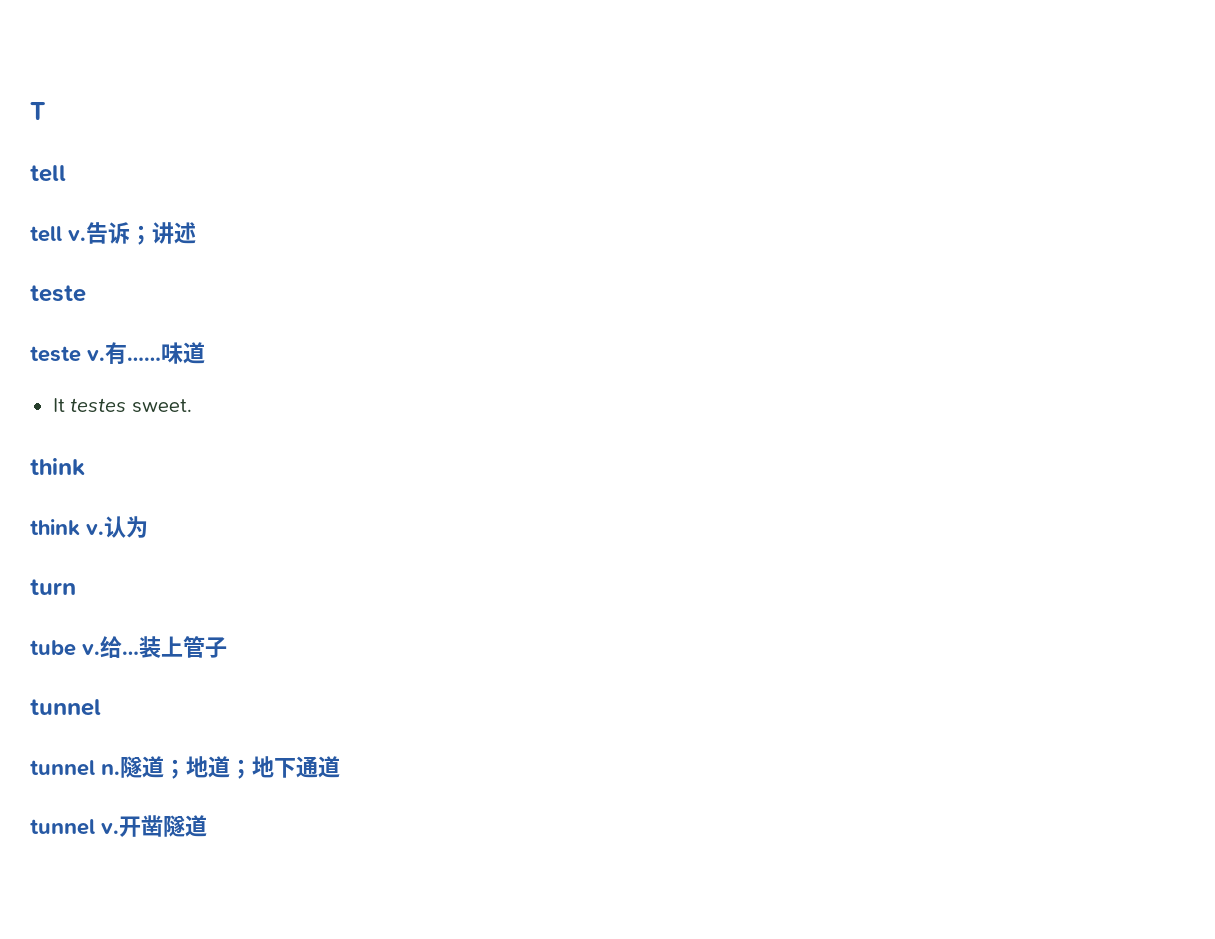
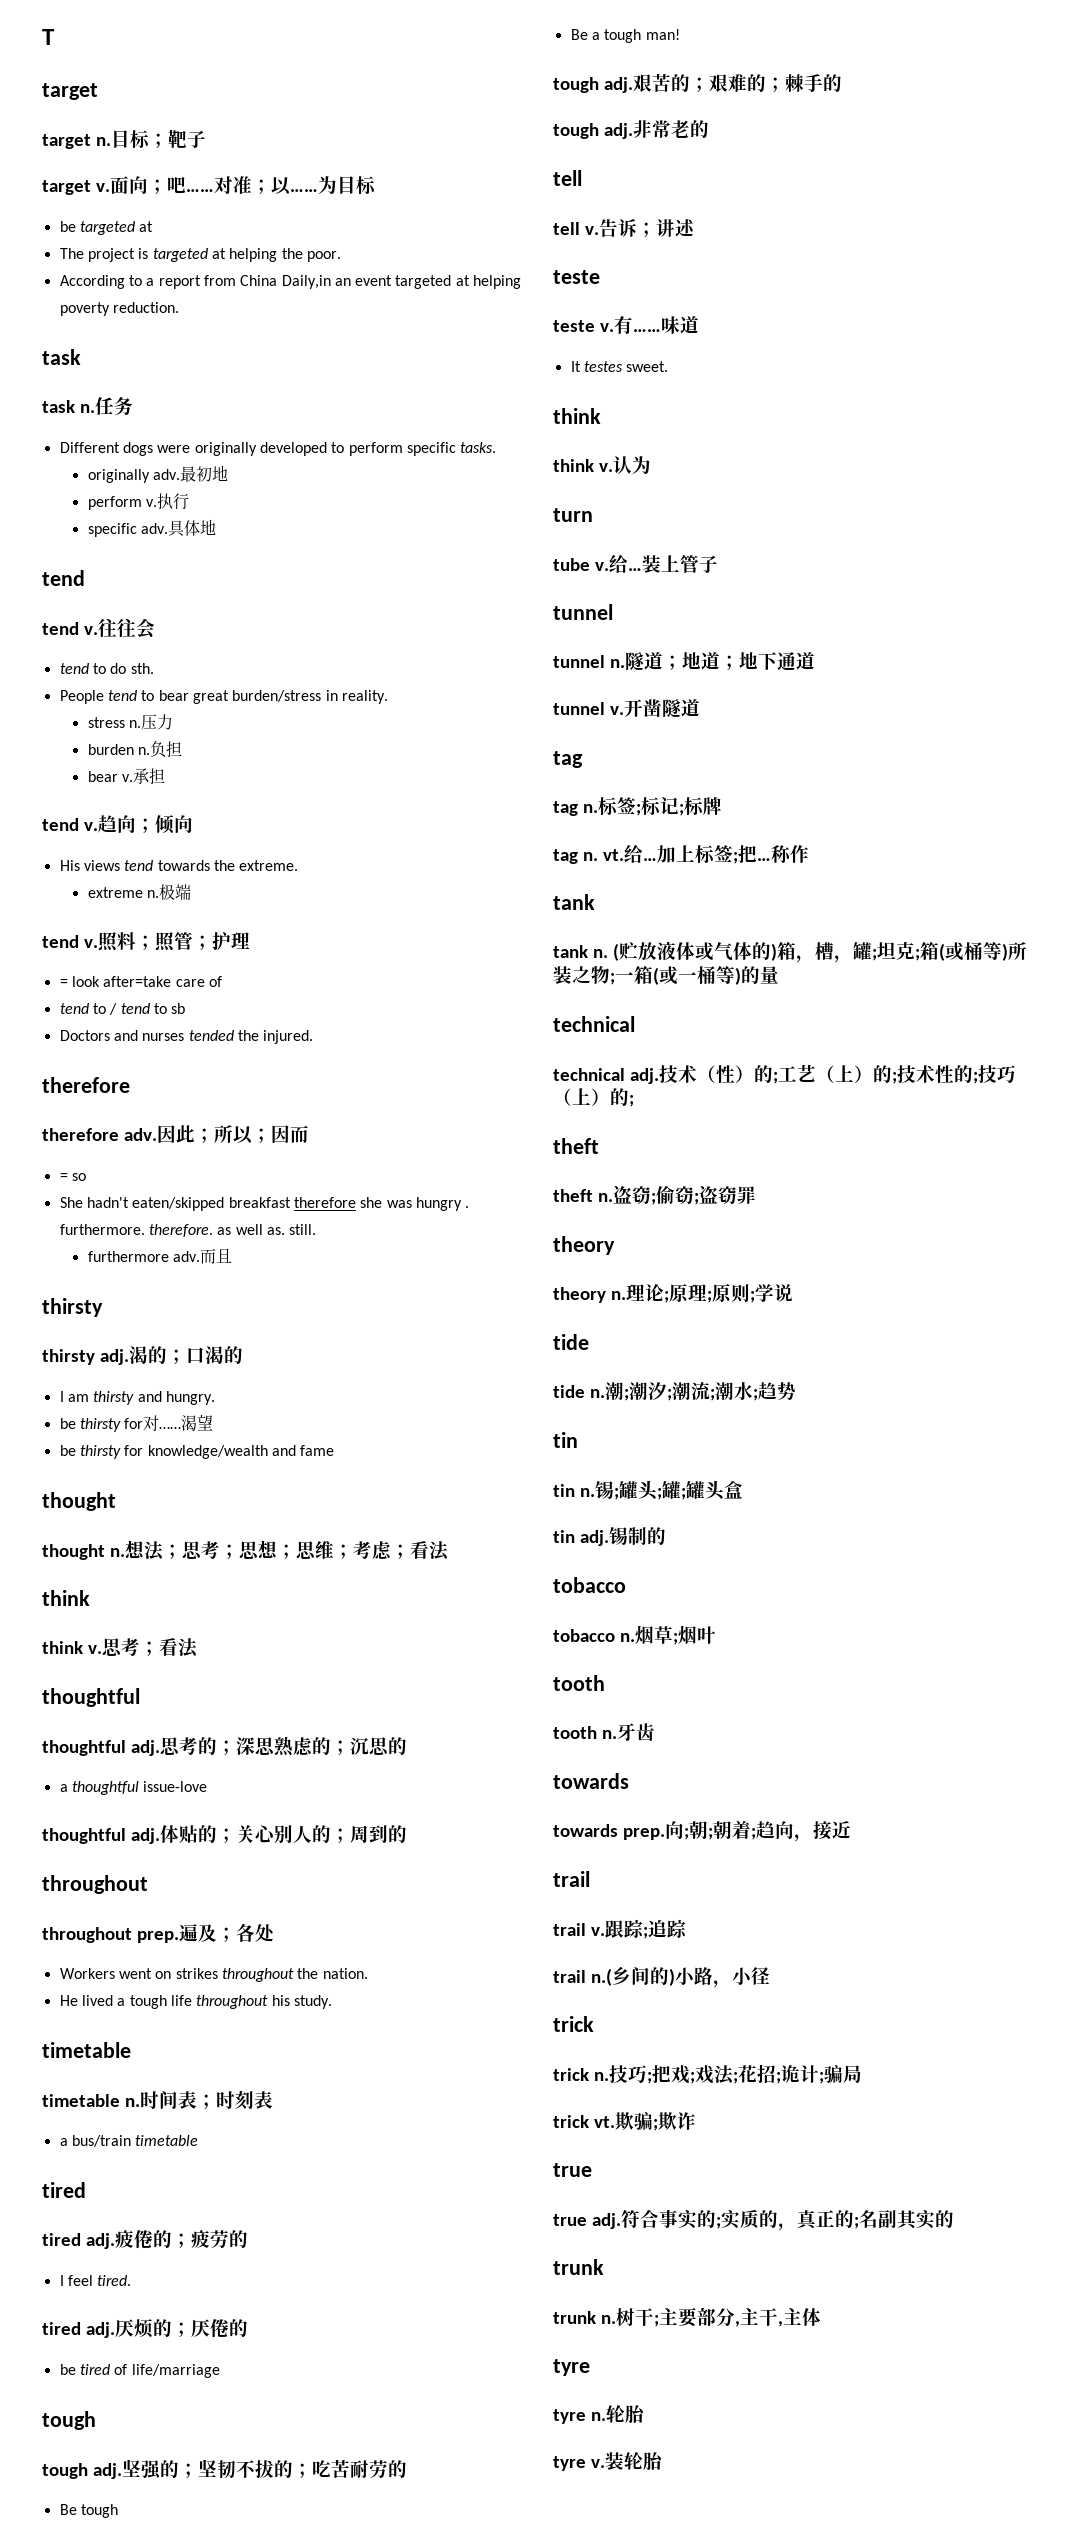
(45, 111) none -> [42,83,98,100] [42,129,206,149] [42,176,376,195] [59,221,154,235] [59,248,341,262] [59,275,522,289] [59,302,179,316] [42,349,81,365] [42,397,133,416] [59,442,497,456] [87,465,229,483] [87,493,190,510] [87,519,217,537] [42,570,85,586] [42,618,155,639] [59,663,154,674] [59,690,388,704] [87,714,174,730] [87,741,183,758] [87,768,166,784] [42,815,193,834] [59,860,299,871] [87,884,192,900] [42,931,250,952] [59,976,222,987] [59,1003,186,1015] [59,1030,314,1044] [42,1077,130,1093] [42,1125,309,1144] [59,1173,86,1181] [59,1197,470,1211] [59,1224,317,1237] [87,1248,233,1264] [42,1298,103,1317] [42,1346,243,1365] [59,1391,215,1405] [59,1414,214,1432] [59,1445,335,1459] [42,1492,116,1511] [42,1540,449,1561] [42,1590,90,1606] [42,1638,198,1658] [42,1688,140,1707] [42,1736,407,1757] [59,1781,208,1795] [42,1825,407,1844] [42,1875,148,1894] [42,1923,275,1943] [59,1968,368,1982] [59,1995,332,2009] [42,2042,131,2058] [42,2090,273,2110] [59,2135,199,2147] [42,2182,86,2198] [42,2230,248,2249] [59,2275,132,2286] [42,2319,248,2338] [59,2364,220,2378] [42,2411,96,2430] [42,2459,407,2480] [59,2504,118,2518] [570,29,680,43] [553,73,842,93] [553,120,709,139] // target // target n.目标；靶子 // target v.面向；吧……对准；以……为目标 // be targeted at // The project is targeted at helping the poor. // According to a report from China Daily,in an event targeted at helping poverty reduction. // task // task n.任务 // Different dogs were originally developed to perform specific tasks. // originally adv.最初地 // perform v.执行 // specific adv.具体地 // tend // tend v.往往会 // tend to do sth. // People tend to bear great burden/stress in reality. // stress n.压力 // burden n.负担 // bear v.承担 // tend v.趋向；倾向 // His views tend towards the extreme. // extreme n.极端 // tend v.照料；照管；护理 // = look after=take care of // tend to / tend to sb // Doctors and nurses tended the injured. // therefore // therefore adv.因此；所以；因而 // = so // She hadn't eaten/skipped breakfast therefore she was hungry . furthermore. therefore. as well as. still. // furthermore adv.而且 // thirsty // thirsty adj.渴的；口渴的 // I am thirsty and hungry. // be thirsty for对……渴望 // be thirsty for knowledge/wealth and fame // thought // thought n.想法；思考；思想；思维；考虑；看法 // think // think v.思考；看法 // thoughtful // thoughtful adj.思考的；深思熟虑的；沉思的 // a thoughtful issue-love // thoughtful adj.体贴的；关心别人的；周到的 // throughout // throughout prep.遍及；各处 // Workers went on strikes throughout the nation. // He lived a tough life throughout his study. // timetable // timetable n.时间表；时刻表 // a bus/train timetable // tired // tired adj.疲倦的；疲劳的 // I feel tired. // tired adj.厌烦的；厌倦的 // be tired of life/marriage // tough // tough adj.坚强的；坚韧不拔的；吃苦耐劳的 // Be tough // Be a tough man! // tough adj.艰苦的；艰难的；棘手的 // tough adj.非常老的
(207, 826) none -> [553,751,583,768] [553,797,722,816] [553,844,809,864] [553,894,595,910] [553,942,1027,963] [553,966,779,985] [553,1016,635,1032] [553,1064,1016,1084] [553,1088,634,1107] [553,1138,599,1154] [553,1186,756,1205] [553,1236,615,1255] [553,1284,793,1303] [553,1334,589,1350] [553,1382,796,1401] [553,1432,578,1448] [553,1480,743,1500] [553,1527,666,1546] [553,1577,626,1593] [553,1625,716,1645] [553,1675,605,1691] [553,1723,655,1741] [553,1773,629,1789] [553,1821,851,1842] [553,1871,590,1887] [553,1919,687,1939] [553,1966,770,1988] [553,2016,594,2032] [553,2064,862,2085] [553,2111,696,2131] [553,2163,592,2177] [553,2209,954,2231] [553,2259,604,2275] [553,2307,821,2327] [553,2359,590,2376] [553,2405,645,2424] [553,2452,663,2471] // tag // tag n.标签;标记;标牌 // tag n. vt.给…加上标签;把…称作 // tank // tank n. (贮放液体或气体的)箱，槽，罐;坦克;箱(或桶等)所装之物;一箱(或一桶等)的量 // technical // technical adj.技术（性）的;工艺（上）的;技术性的;技巧（上）的; // theft // theft n.盗窃;偷窃;盗窃罪 // theory // theory n.理论;原理;原则;学说 // tide // tide n.潮;潮汐;潮流;潮水;趋势 // tin // tin n.锡;罐头;罐;罐头盒 // tin adj.锡制的 // tobacco // tobacco n.烟草;烟叶 // tooth // tooth n.牙齿 // towards // towards prep.向;朝;朝着;趋向，接近 // trail // trail v.跟踪;追踪 // trail n.(乡间的)小路，小径 // trick // trick n.技巧;把戏;戏法;花招;诡计;骗局 // trick vt.欺骗;欺诈 // true // true adj.符合事实的;实质的，真正的;名副其实的 // trunk // trunk n.树干;主要部分,主干,主体 // tyre // tyre n.轮胎 // tyre v.装轮胎

